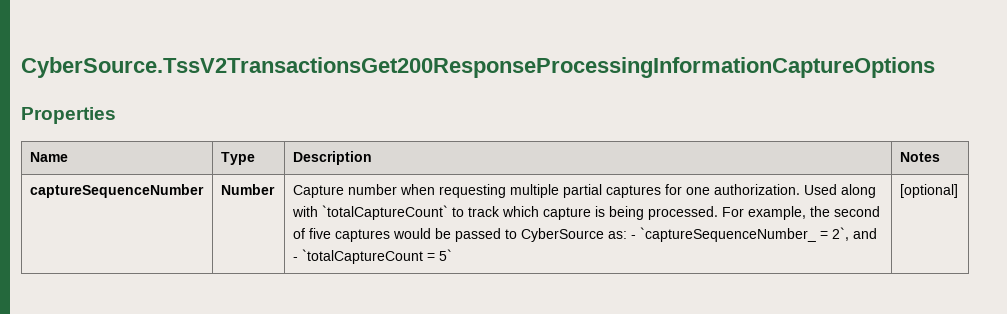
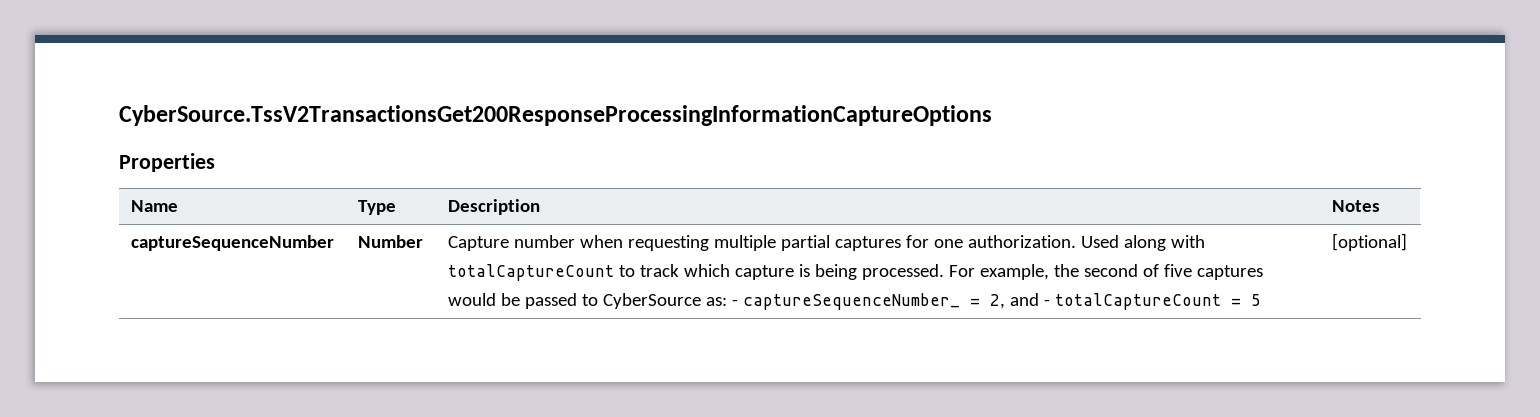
[321,205,448,220] `totalCaptureCount` -> [447,264,614,281] totalCaptureCount
[639,227,877,242] [292,249,452,264] `captureSequenceNumber_ = 2`, and - `totalCaptureCount = 5` -> [742,293,1261,310] captureSequenceNumber_ = 2, and - totalCaptureCount = 5

